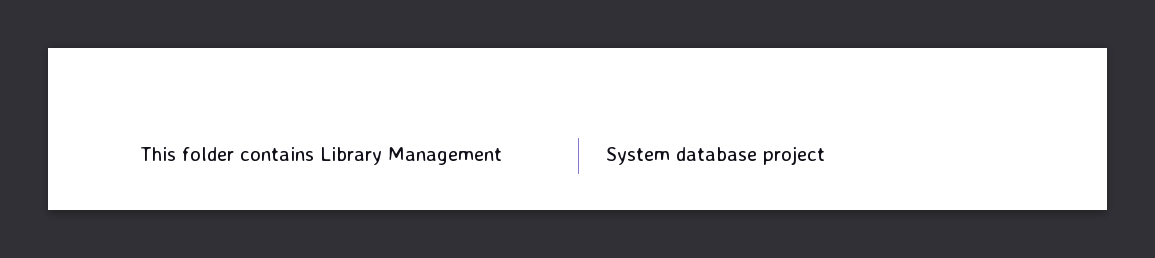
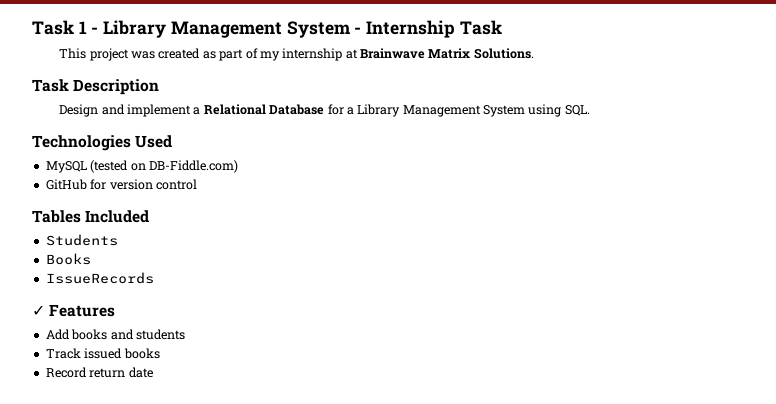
[140,146,825,165] This folder contains Library Management System database project -> [32,20,502,38] [59,48,534,61] [32,79,160,95] [59,104,590,117] [32,135,173,151] [45,160,238,173] [45,179,197,190] [32,210,150,223] [45,234,118,246] [45,253,91,265] [45,272,154,284] [32,304,116,317] [45,329,185,340] [45,348,160,359] [45,367,153,378] Task 1 - Library Management System - Internship Task // This project was created as part of my internship at Brainwave Matrix Solutions. // Task Description // Design and implement a Relational Database for a Library Management System using SQL. // Technologies Used // MySQL (tested on DB-Fiddle.com) // GitHub for version control // Tables Included // Students // Books // IssueRecords // ✓ Features // Add books and students // Track issued books // Record return date

